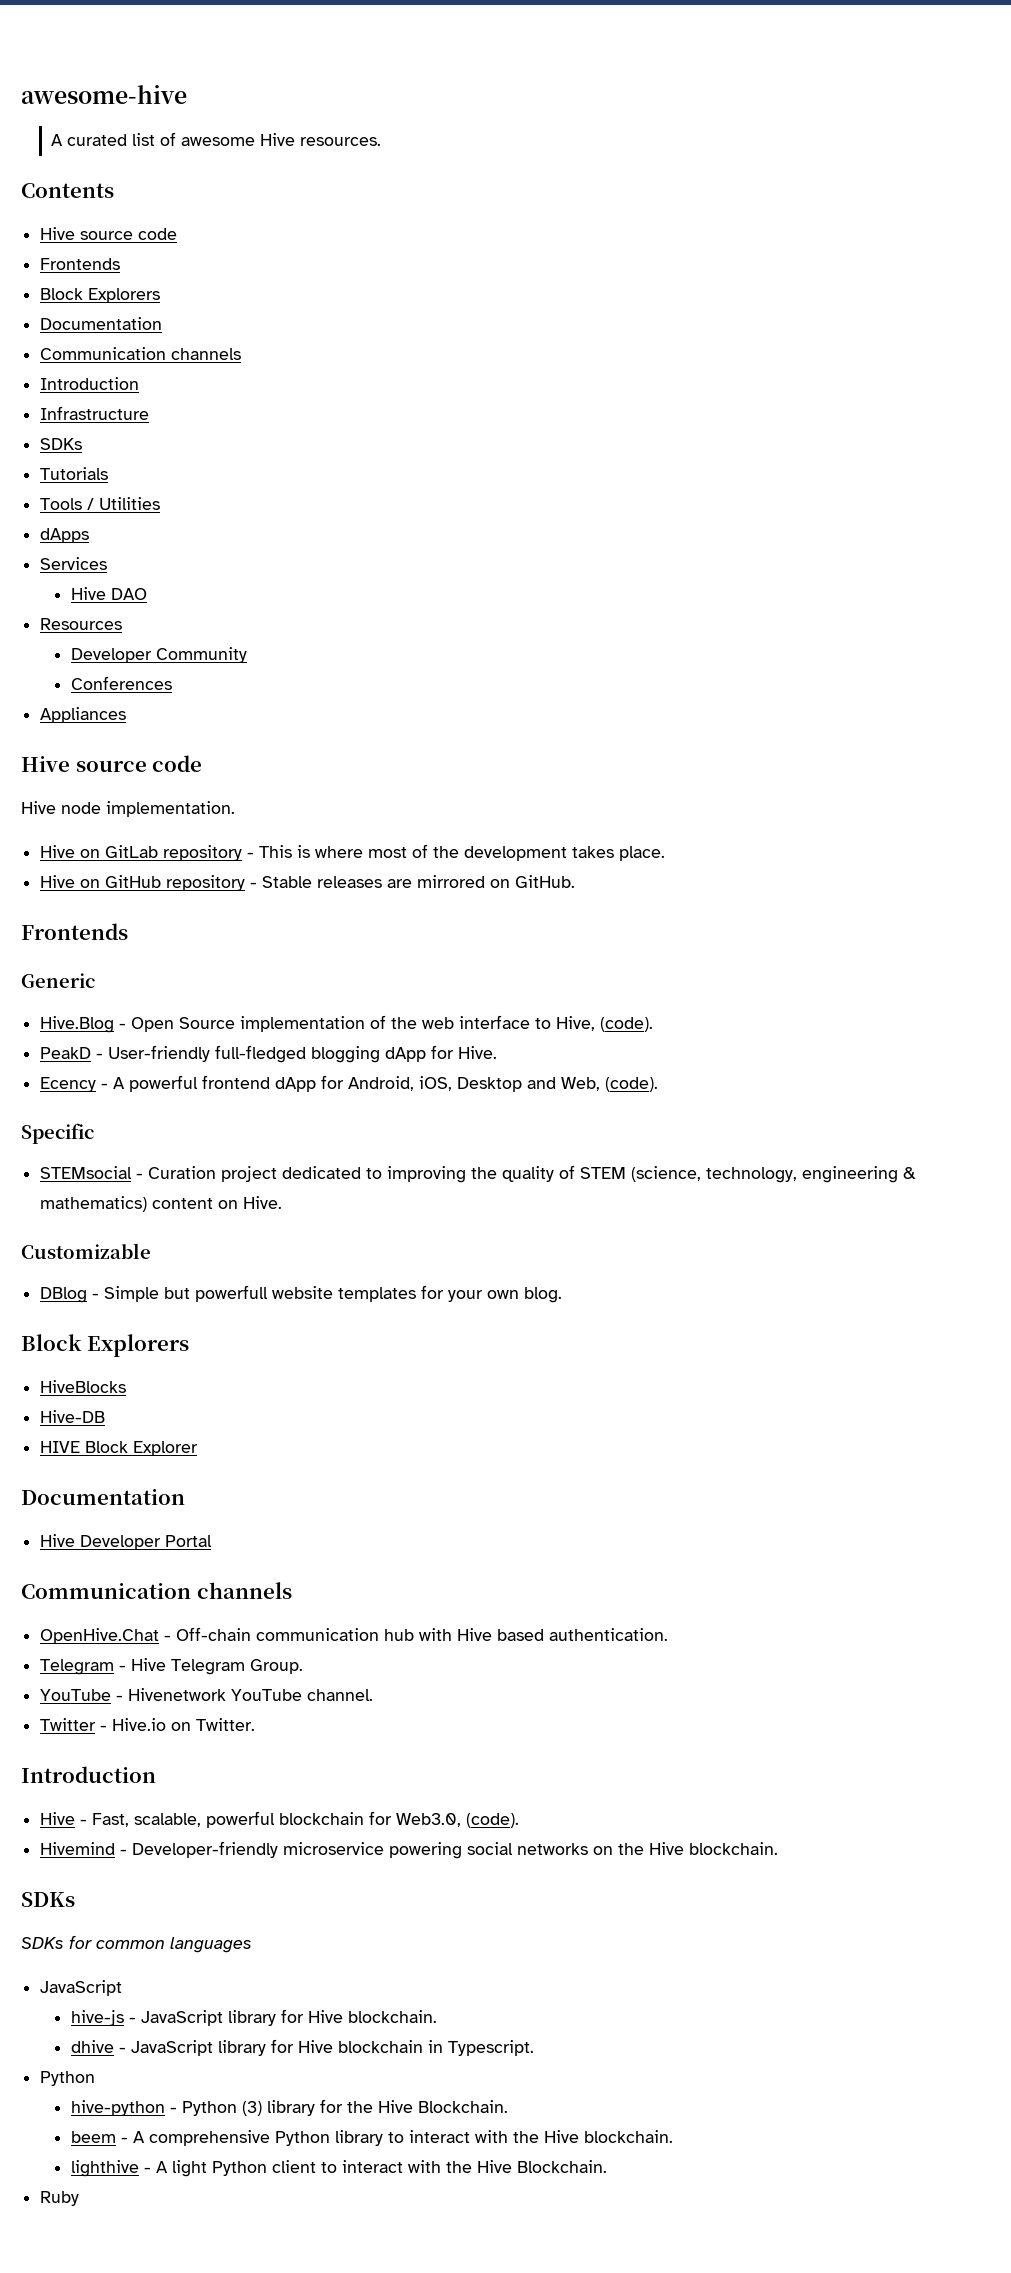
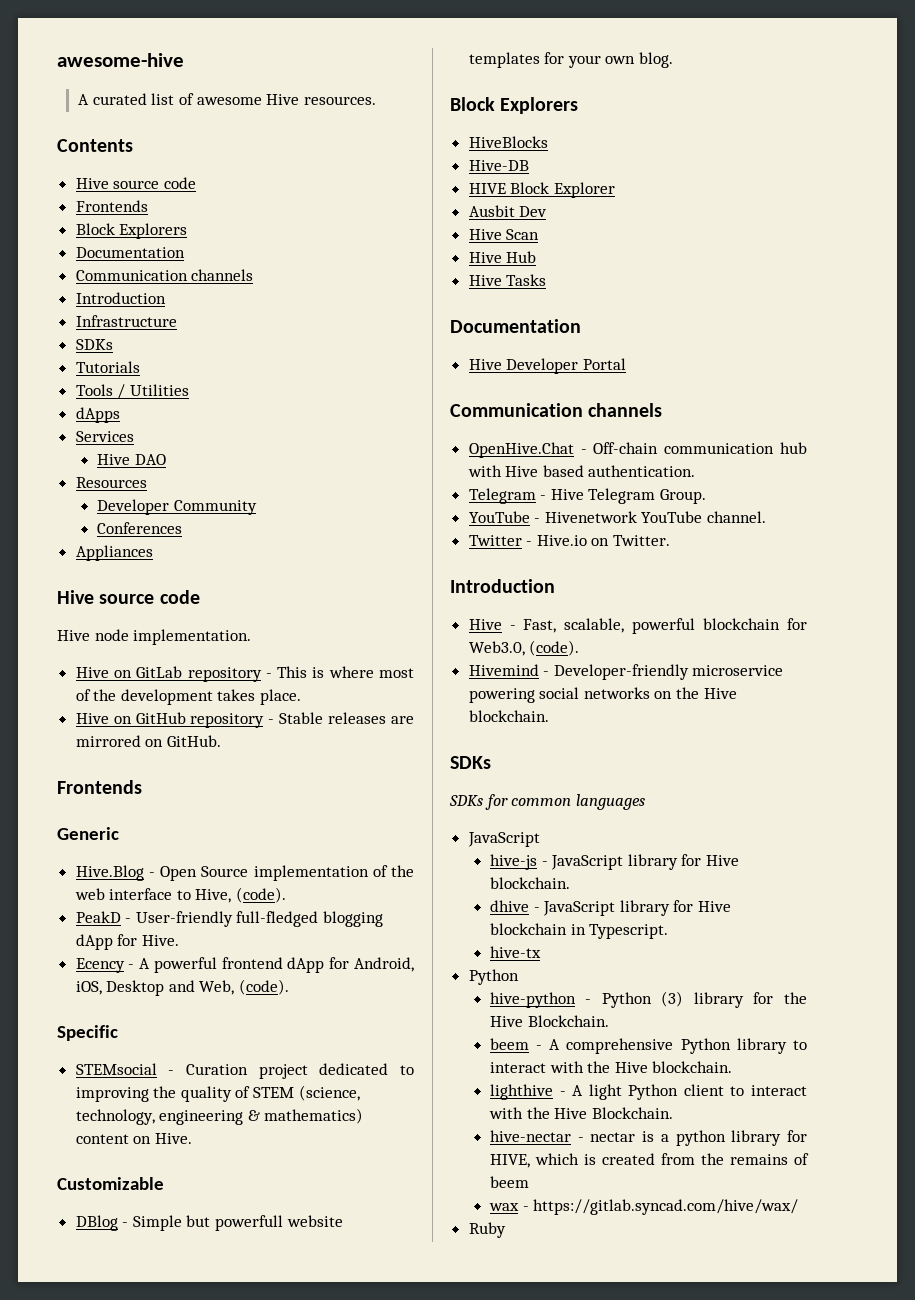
(199, 1448) none -> [468,205,548,217] [468,229,540,240] [468,251,537,263] [468,274,547,286] // Ausbit Dev // Hive Scan // Hive Hub // Hive Tasks
(534, 2048) none -> [489,946,541,958] // hive-tx
(607, 2166) none -> [489,1130,807,1146] [489,1153,809,1168] [489,1176,529,1188] [488,1199,799,1215] // hive-nectar - nectar is a python library for HIVE, which is created from the remains of beem // wax - https://gitlab.syncad.com/hive/wax/

